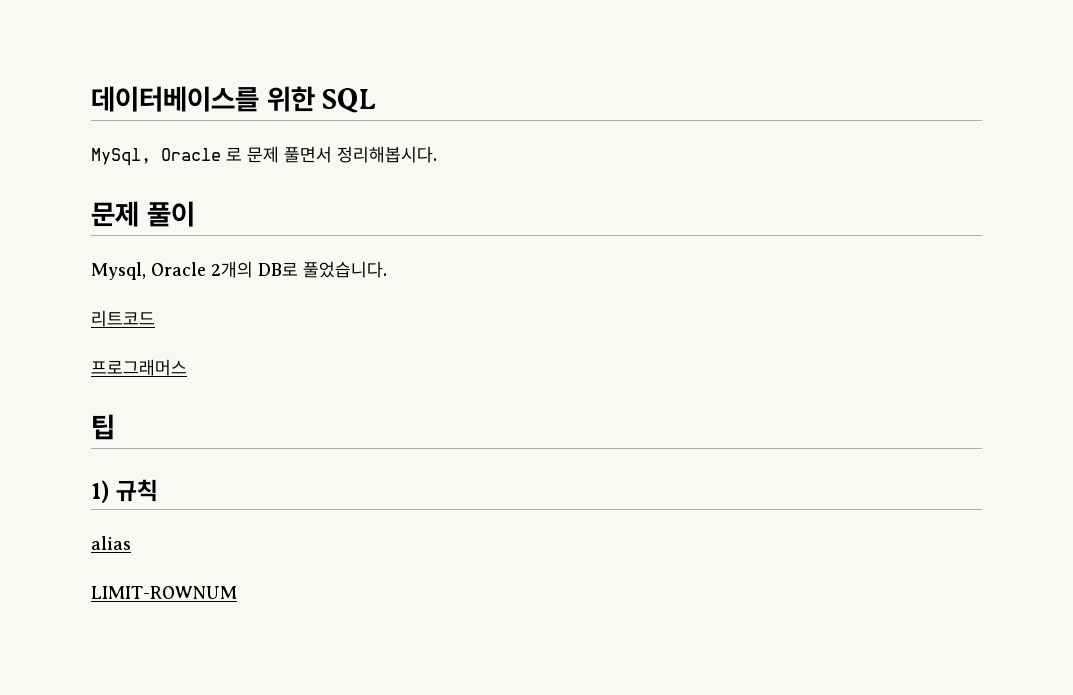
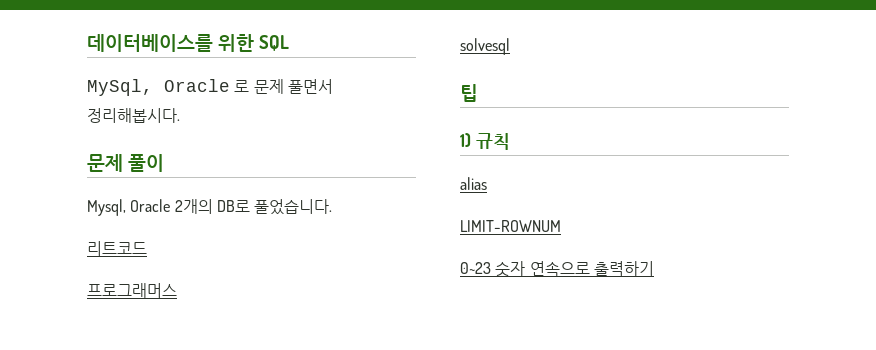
(187, 367) none -> [460,38,510,55] // solvesql
(237, 592) none -> [460,261,654,277] // 0~23 숫자 연속으로 출력하기

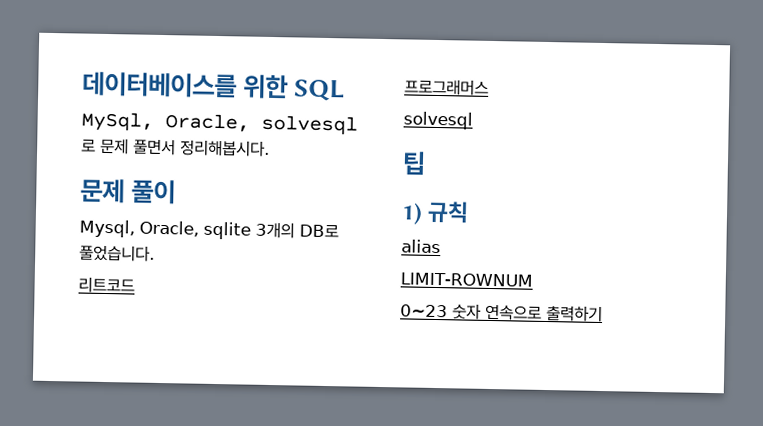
[164,79,230,92] Oracle -> [165,113,358,135] Oracle, solvesql
[130,199,213,214] Oracle 2개의 -> [139,220,295,240] Oracle, sqlite 3개의

